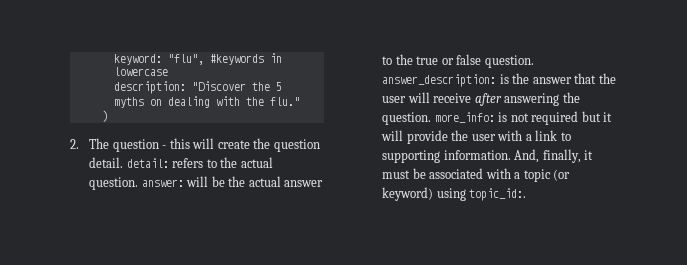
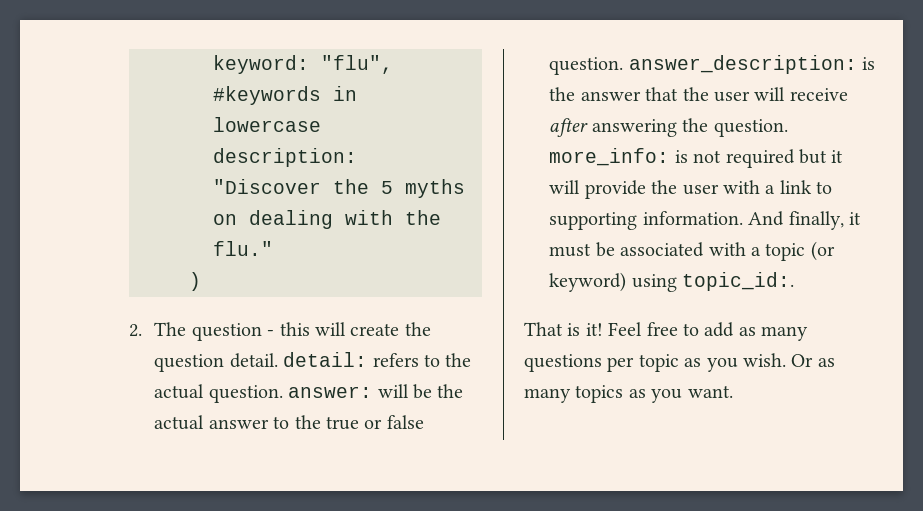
[514,149,540,163] And, -> [748,211,785,226] And
(527, 194) none -> [524,322,809,341] [524,353,835,372] [524,385,733,403] // That is it! Feel free to add as many questions per topic as you wish. Or as many topics as you want.

